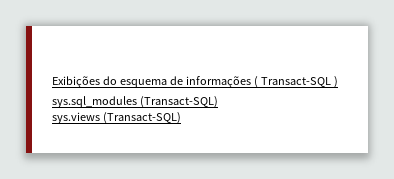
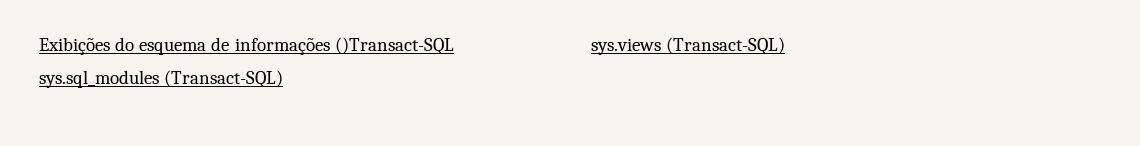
[253,76,338,88] ( Transact-SQL ) -> [334,37,454,55] ()Transact-SQL

